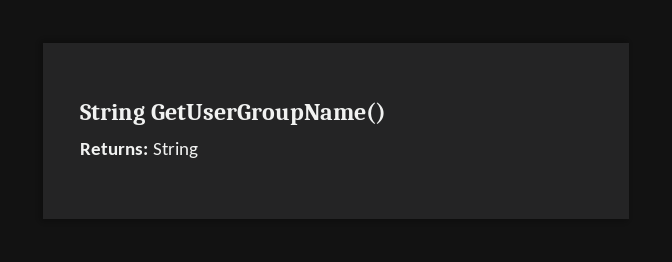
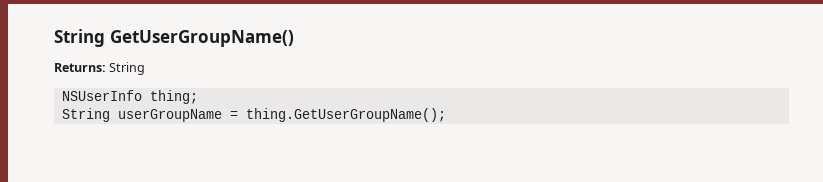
(198, 150) none -> [61,90,198,104] [61,108,446,122] // NSUserInfo thing; // String userGroupName = thing.GetUserGroupName();

